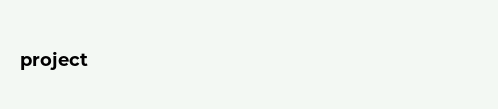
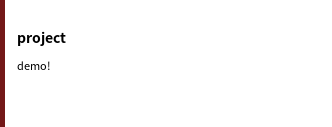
(88, 60) none -> [17,61,51,70] // demo!

